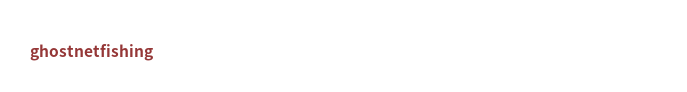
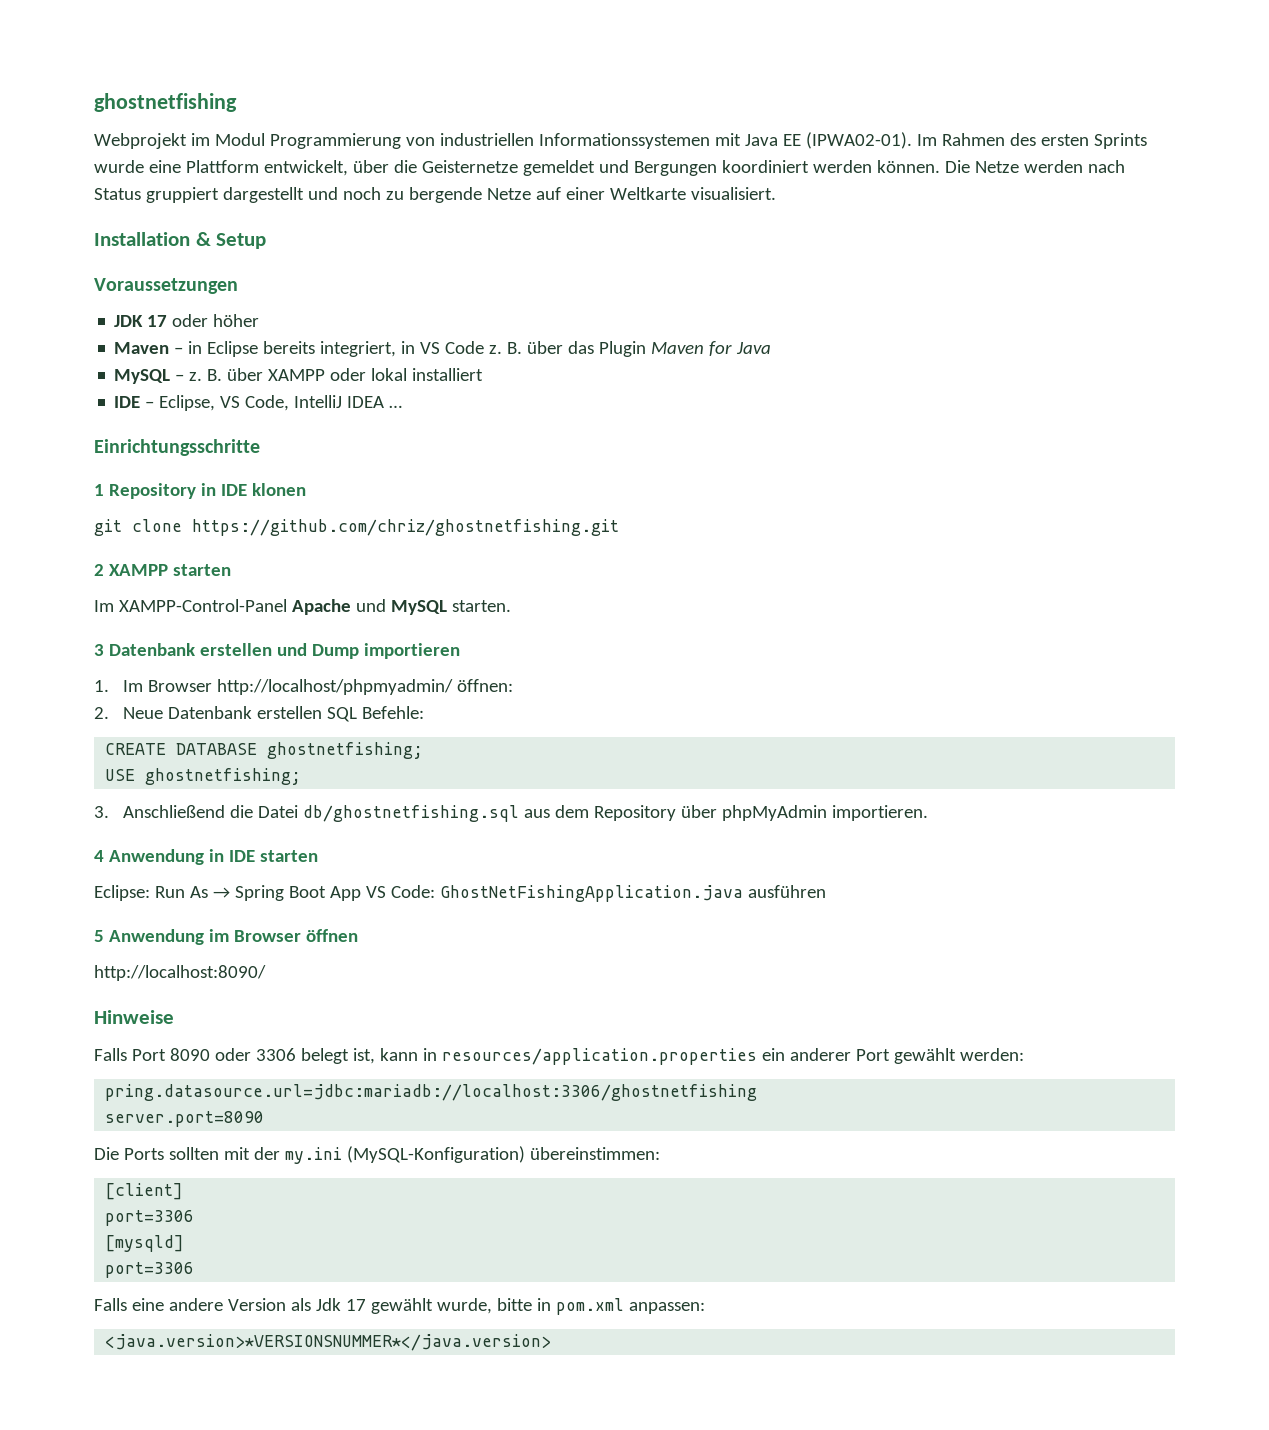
(153, 52) none -> [94,132,1147,149] [94,160,1125,176] [94,187,776,203] [94,232,267,249] [94,278,238,294] [114,314,260,327] [114,341,772,357] [114,368,484,384] [114,395,403,411] [94,439,260,456] [94,483,306,499] [94,519,619,536] [94,564,231,576] [94,599,511,615] [94,643,460,659] [94,679,514,695] [94,706,425,722] [105,742,424,759] [105,768,302,785] [94,805,929,822] [94,849,318,865] [94,885,826,902] [94,929,358,945] [94,965,266,981] [94,1010,174,1024] [94,1048,1024,1065] [105,1084,758,1101] [105,1111,265,1127] [94,1146,660,1164] [105,1183,184,1200] [105,1210,195,1226] [105,1235,185,1252] [105,1262,195,1278] [94,1298,705,1315] [105,1334,552,1351] // Webprojekt im Modul Programmierung von industriellen Informationssystemen mit Java EE (IPWA02-01). Im Rahmen des ersten Sprints wurde eine Plattform entwickelt, über die Geisternetze gemeldet und Bergungen koordiniert werden können. Die Netze werden nach Status gruppiert dargestellt und noch zu bergende Netze auf einer Weltkarte visualisiert. // Installation & Setup // Voraussetzungen // JDK 17 oder höher // Maven – in Eclipse bereits integriert, in VS Code z. B. über das Plugin Maven for Java // MySQL – z. B. über XAMPP oder lokal installiert // IDE – Eclipse, VS Code, IntelliJ IDEA … // Einrichtungsschritte // 1 Repository in IDE klonen // git clone https://github.com/chriz/ghostnetfishing.git // 2 XAMPP starten // Im XAMPP-Control-Panel Apache und MySQL starten. // 3 Datenbank erstellen und Dump importieren // 1. Im Browser http://localhost/phpmyadmin/ öffnen: // 2. Neue Datenbank erstellen SQL Befehle: // CREATE DATABASE ghostnetfishing; // USE ghostnetfishing; // 3. Anschließend die Datei db/ghostnetfishing.sql aus dem Repository über phpMyAdmin importieren. // 4 Anwendung in IDE starten // Eclipse: Run As → Spring Boot App VS Code: GhostNetFishingApplication.java ausführen // 5 Anwendung im Browser öffnen // http://localhost:8090/ // Hinweise // Falls Port 8090 oder 3306 belegt ist, kann in resources/application.properties ein anderer Port gewählt werden: // pring.datasource.url=jdbc:mariadb://localhost:3306/ghostnetfishing // server.port=8090 // Die Ports sollten mit der my.ini (MySQL-Konfiguration) übereinstimmen: // [client] // port=3306 // [mysqld] // port=3306 // Falls eine andere Version als Jdk 17 gewählt wurde, bitte in pom.xml anpassen: // <java.version>*VERSIONSNUMMER*</java.version>

